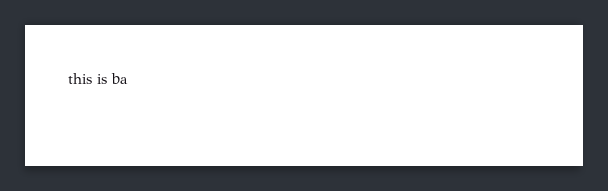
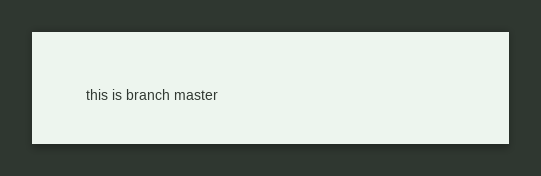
[111,73,128,84] ba -> [126,89,218,100] branch master

